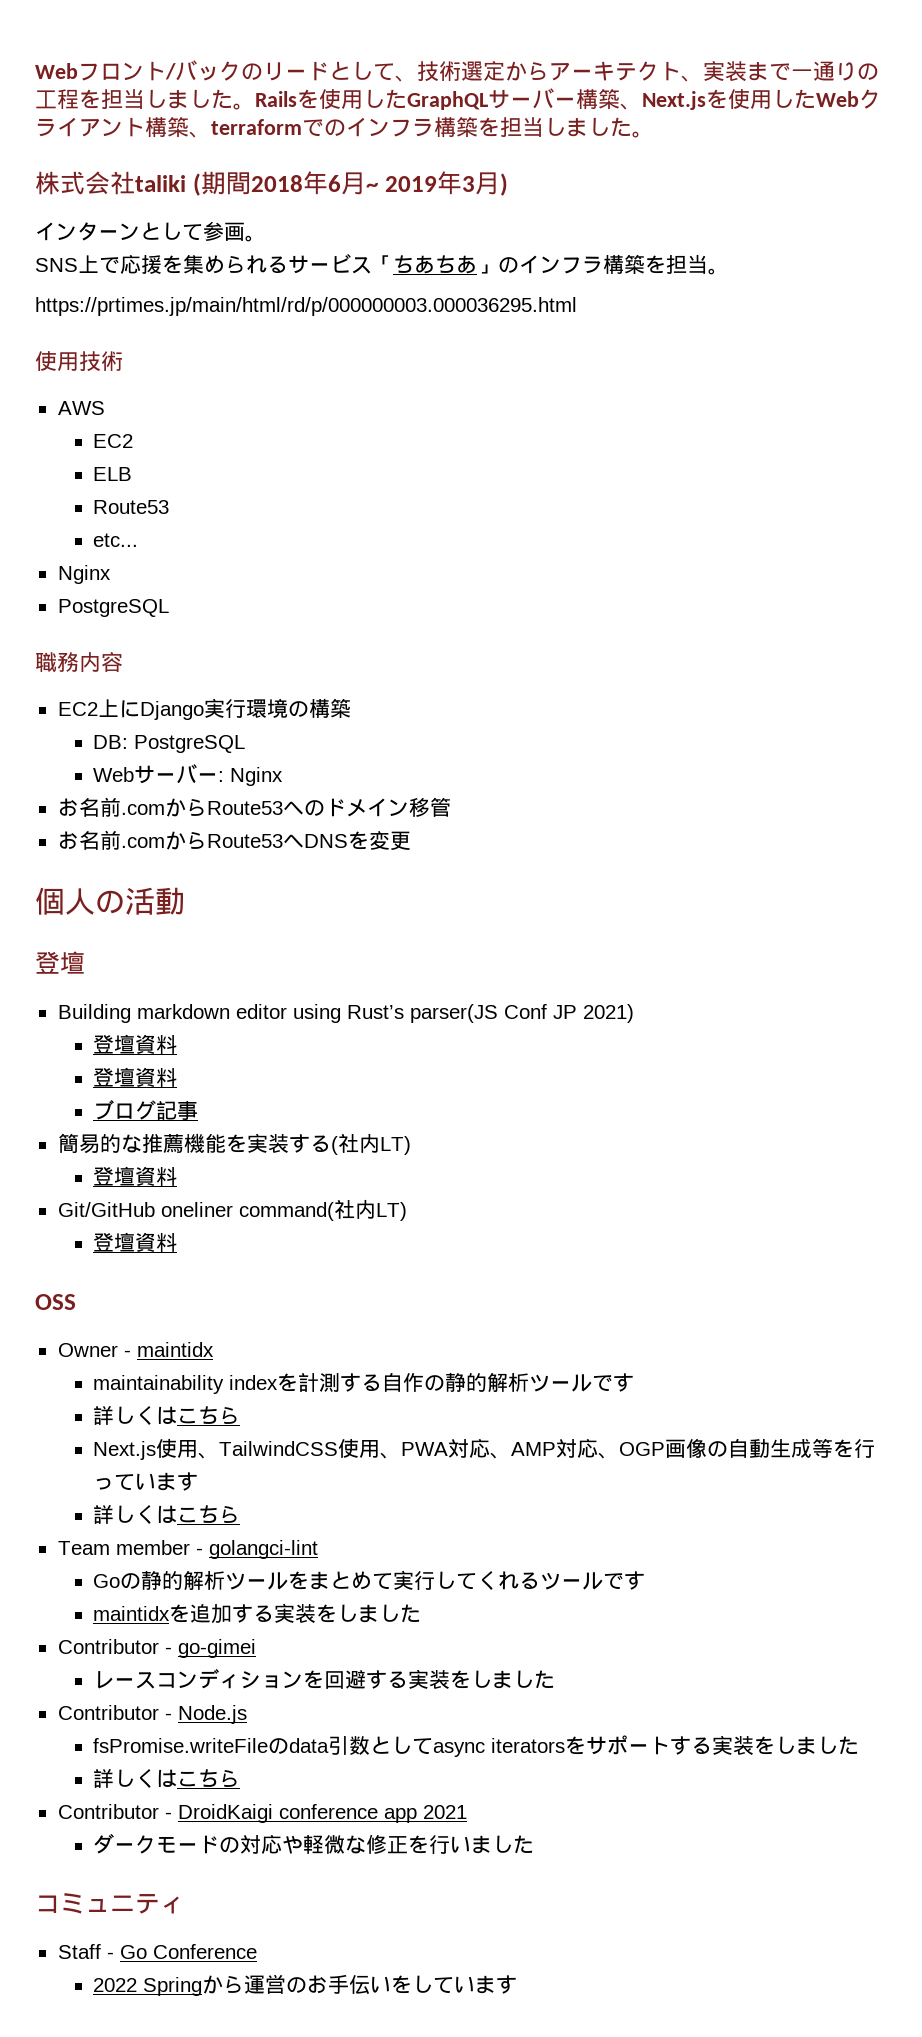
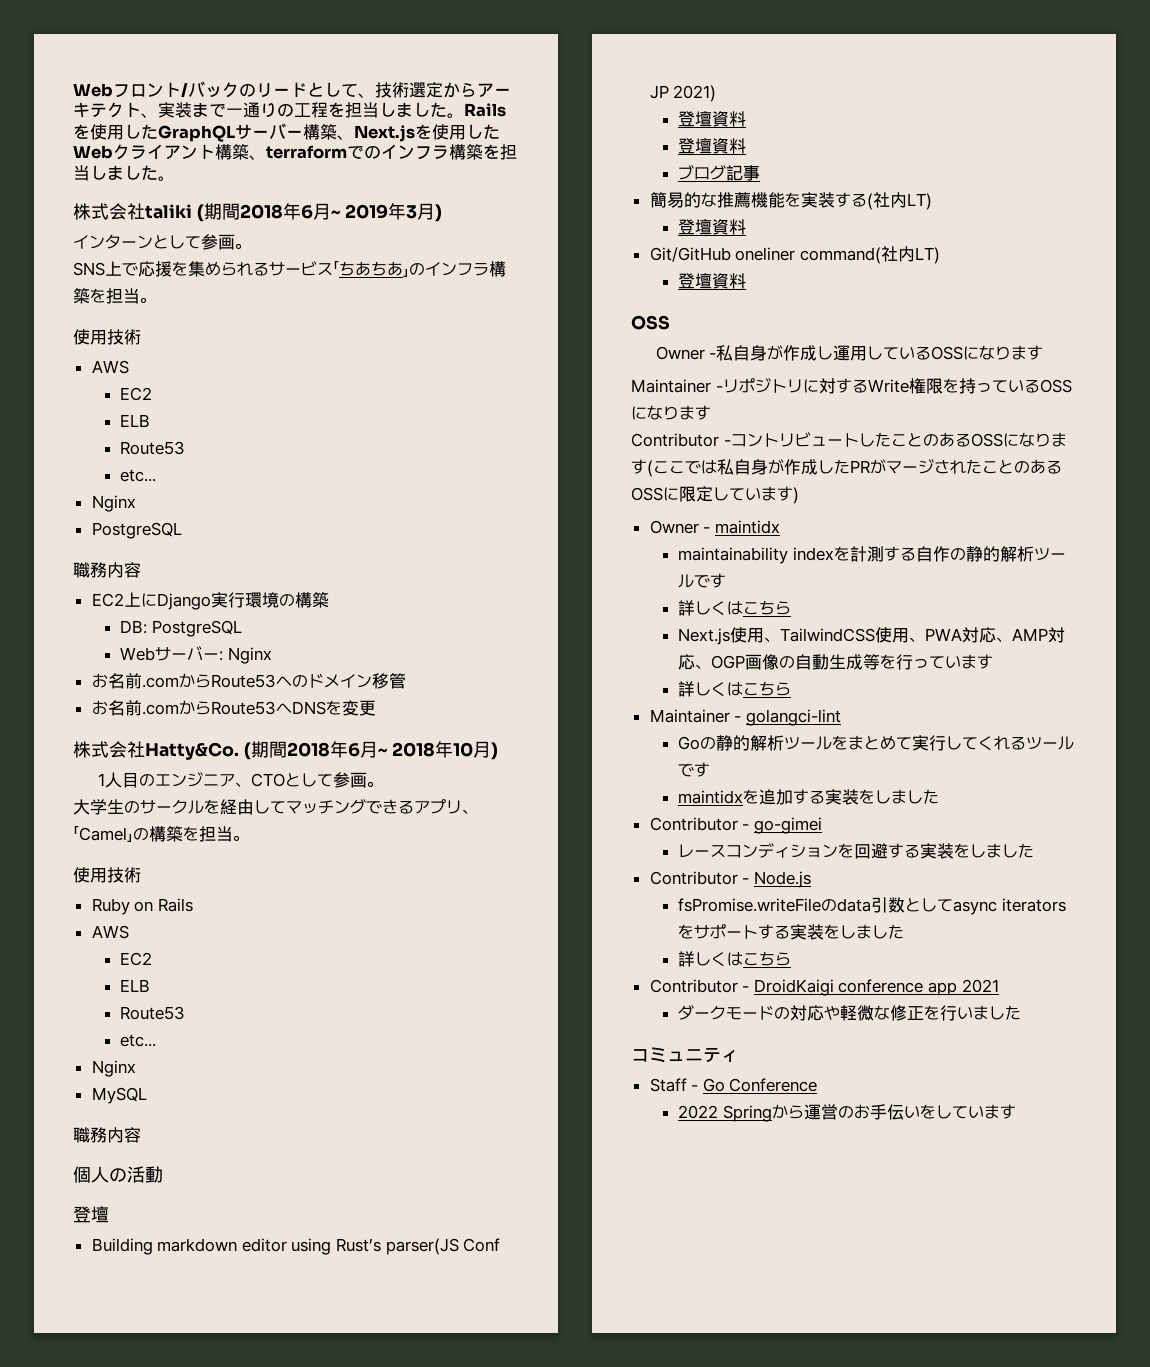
[35,297,577,316] // https://prtimes.jp/main/html/rd/p/000000003.000036295.html -> (156, 300) none
(411, 841) none -> [73,741,499,760] [97,772,383,788] [73,799,478,815] [73,826,249,842] [73,867,141,883] [91,898,193,915] [91,925,129,939] [120,952,153,966] [120,979,151,992] [120,1006,186,1020] [120,1034,157,1047] [91,1060,136,1077] [91,1087,147,1104] [73,1127,141,1143] // 株式会社Hatty&Co. (期間2018年6月~ 2018年10月) // 1人目のエンジニア、CTOとして参画。 // 大学生のサークルを経由してマッチングできるアプリ、「Camel」の構築を担当。 // 使用技術 // Ruby on Rails // AWS // EC2 // ELB // Route53 // etc... // Nginx // MySQL // 職務内容
(76, 1302) none -> [655,345,1044,361] [631,378,1072,394] [631,405,711,420] [631,432,1067,447] [631,459,1062,477] [631,486,799,504] // Owner -私自身が作成し運用しているOSSになります // Maintainer -リポジトリに対するWrite権限を持っているOSSになります // Contributor -コントリビュートしたことのあるOSSになります(ここでは私自身が作成したPRがマージされたことのあるOSSに限定しています)
[57,1540,190,1555] Team member -> [649,709,730,723] Maintainer

